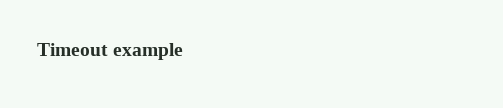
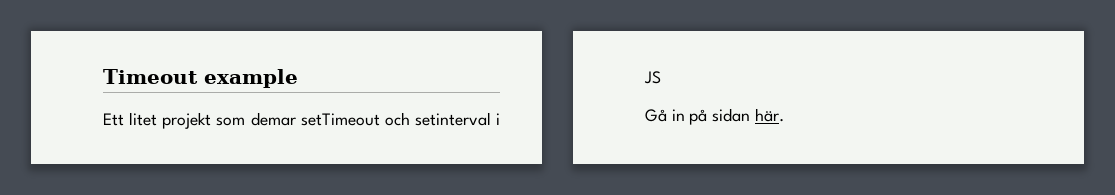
(184, 51) none -> [103,112,500,129] [644,71,661,84] [645,108,784,125] // Ett litet projekt som demar setTimeout och setinterval i JS // Gå in på sidan här.

